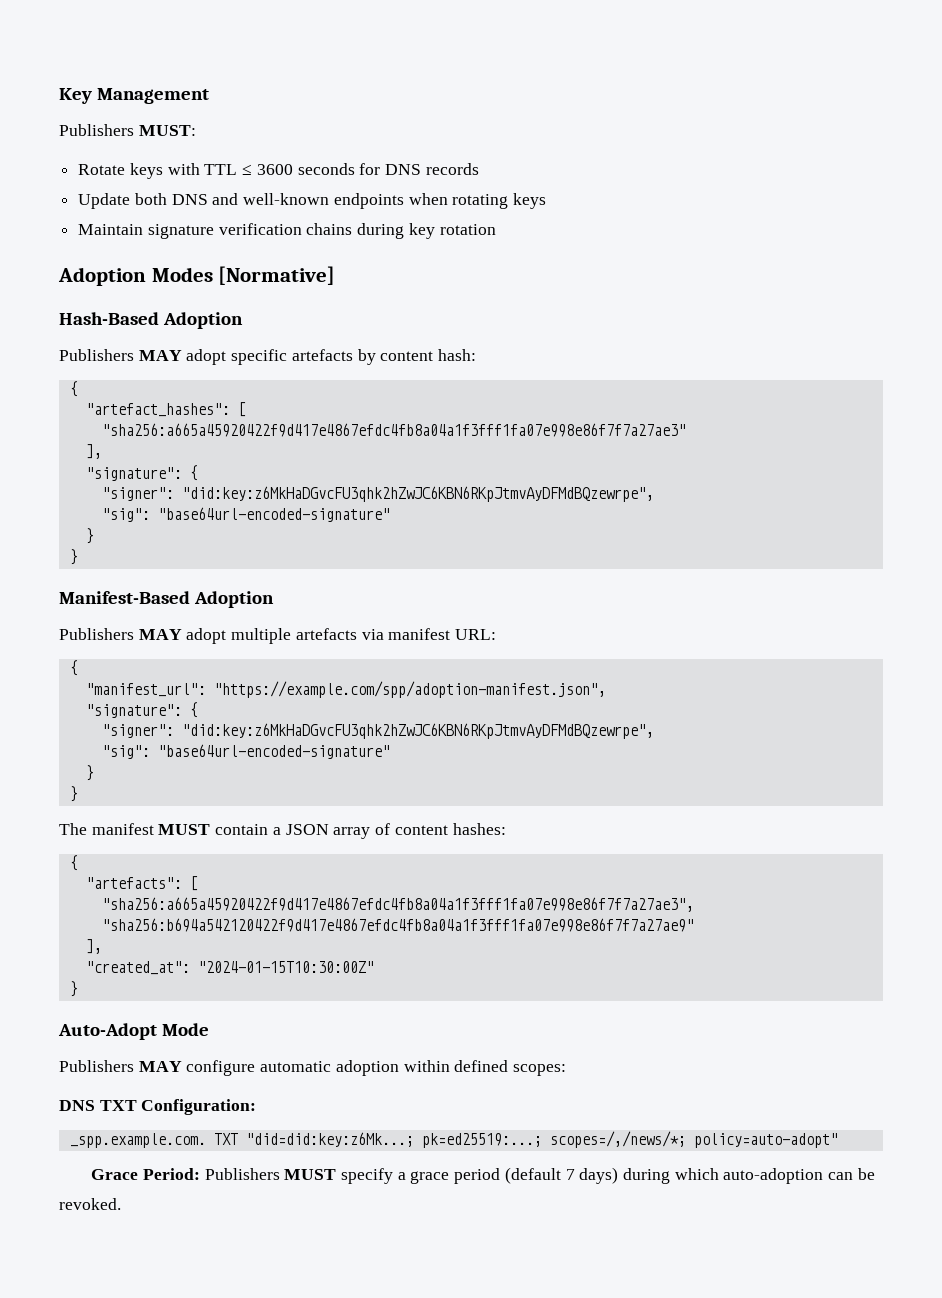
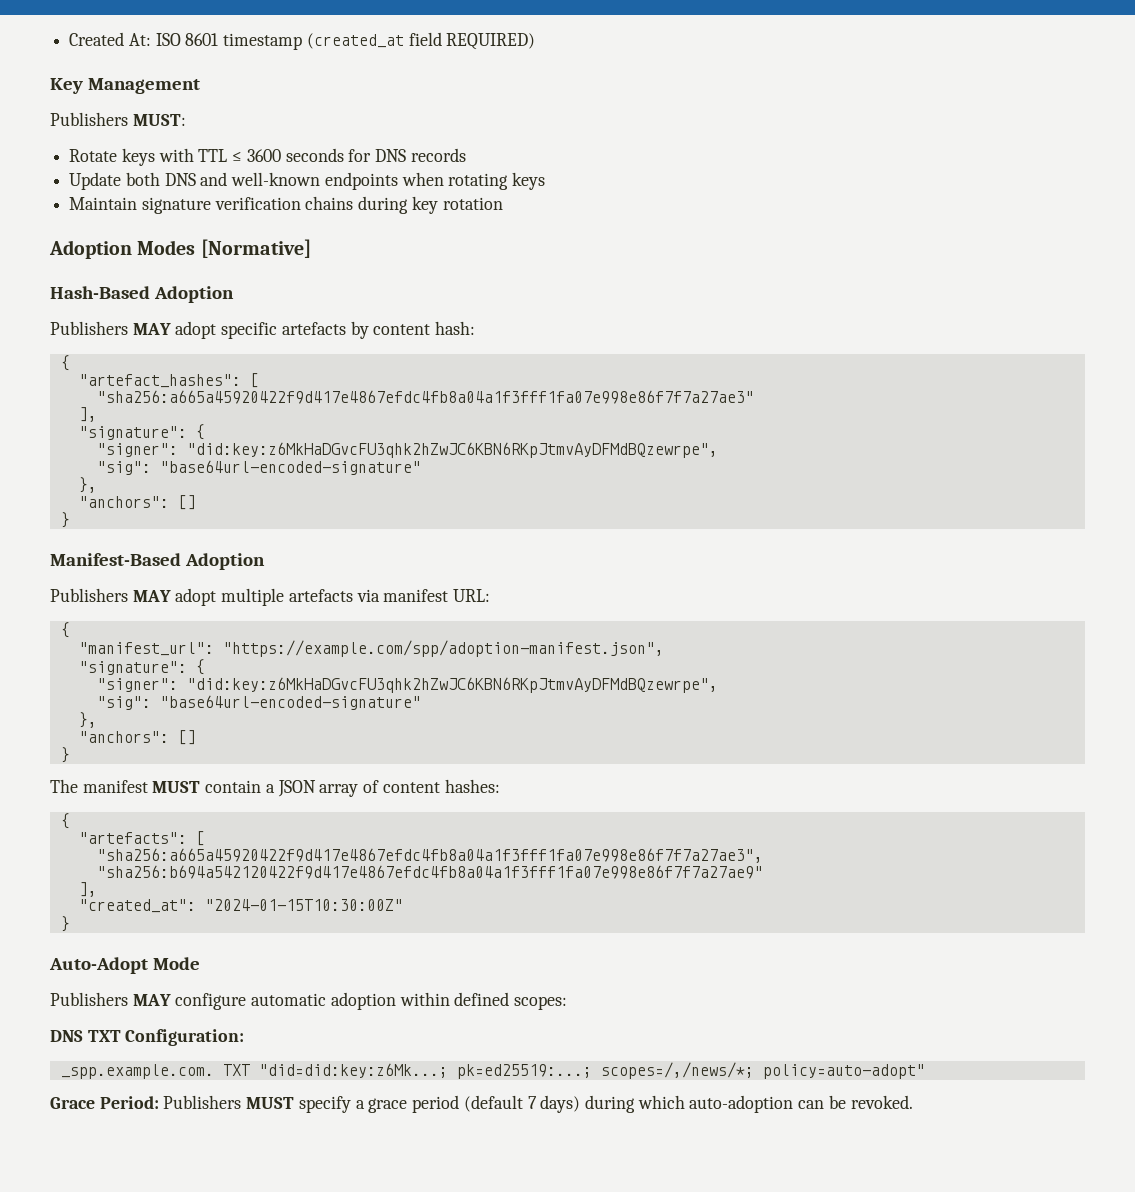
(59, 96) none -> [69,32,536,50] Created At: ISO 8601 timestamp (created_at field REQUIRED) //
[85,528,94,544] } -> [78,477,97,493] [78,495,196,510] }, // "anchors": []
[85,765,94,781] } -> [78,712,97,728] [78,730,196,745] }, // "anchors": []

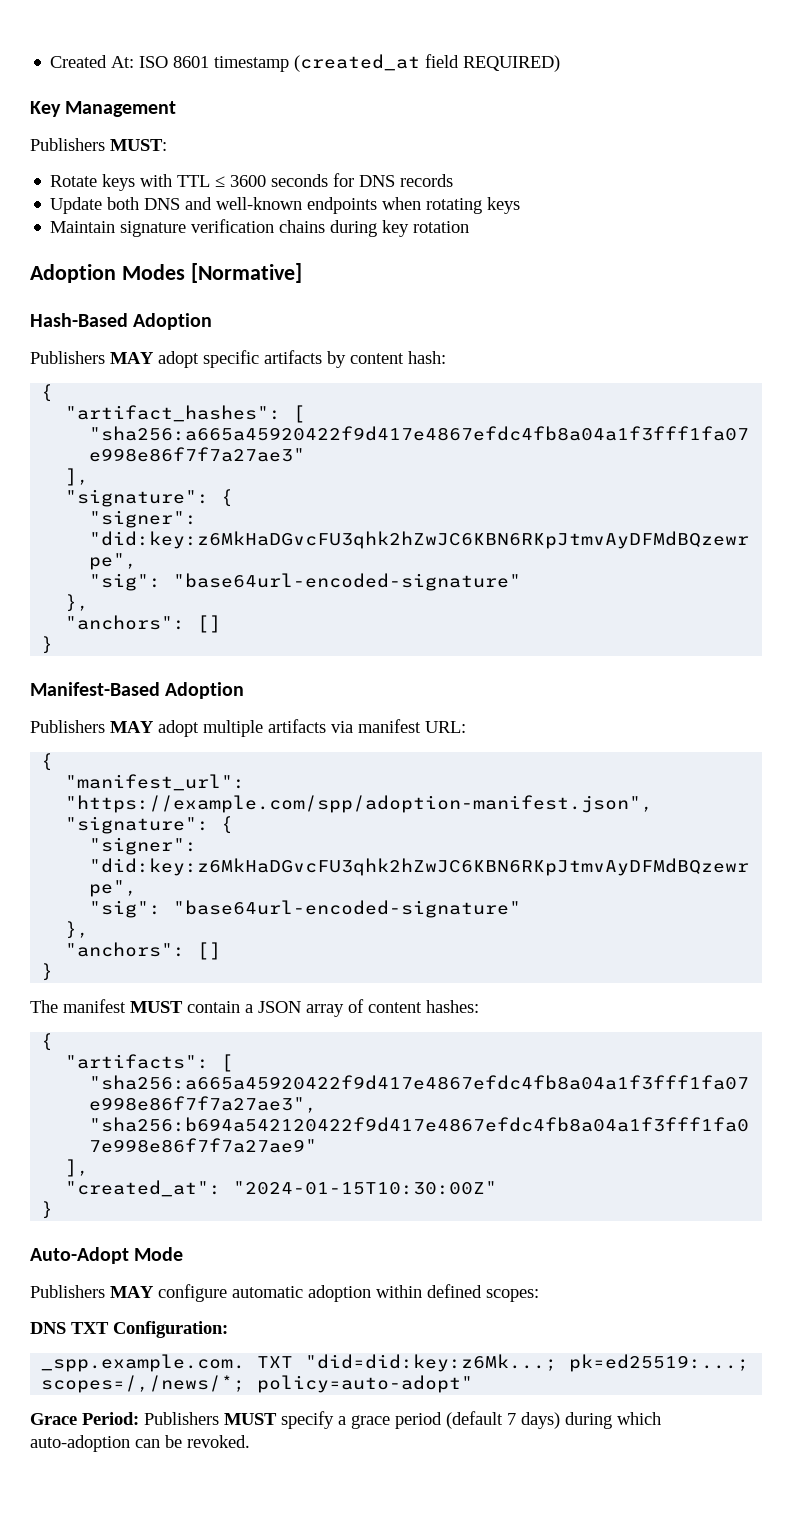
[281,322,346,335] artefacts -> [264,350,322,364] artifacts
[78,374,241,388] "artefact_hashes": -> [65,405,282,422] "artifact_hashes":
[288,589,353,602] artefacts -> [268,719,326,733] artifacts
[78,832,187,844] "artefacts": -> [65,1054,210,1069] "artifacts":

